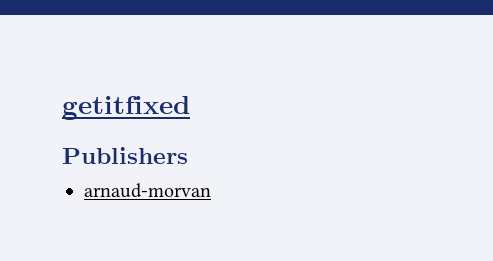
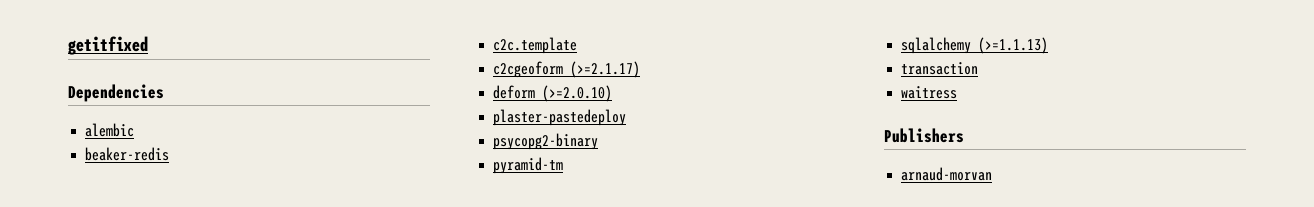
(190, 108) none -> [68,84,164,102] [85,123,135,137] [85,147,170,161] [493,37,578,54] [493,61,641,78] [493,85,613,102] [493,109,627,126] [493,133,599,150] [493,157,564,174] [901,37,1049,54] [901,62,979,75] [901,86,958,99] // Dependencies // alembic // beaker-redis // c2c.template // c2cgeoform (>=2.1.17) // deform (>=2.0.10) // plaster-pastedeploy // psycopg2-binary // pyramid-tm // sqlalchemy (>=1.1.13) // transaction // waitress

